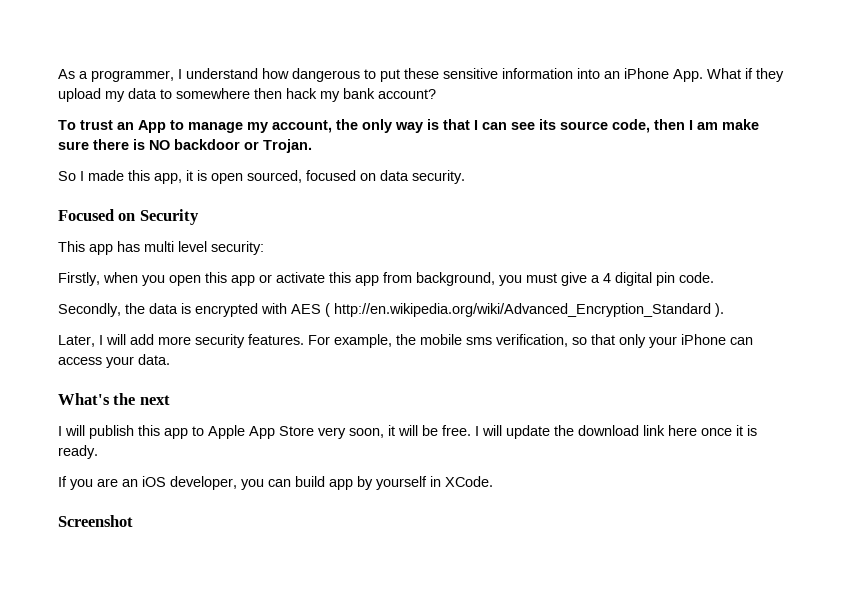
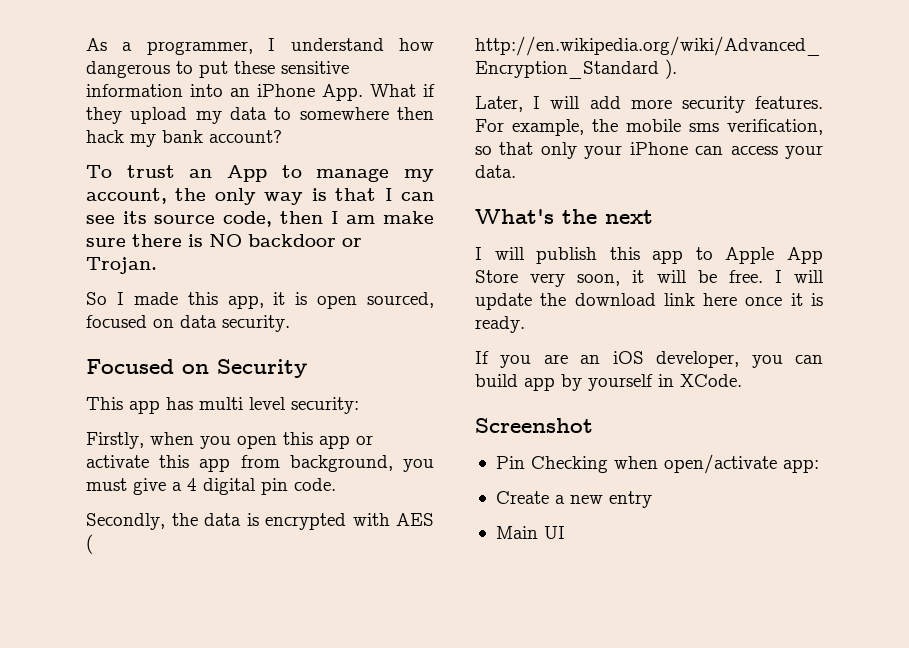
(133, 521) none -> [495,454,819,474] [495,491,652,508] [495,526,565,539] // Pin Checking when open/activate app: // Create a new entry // Main UI

